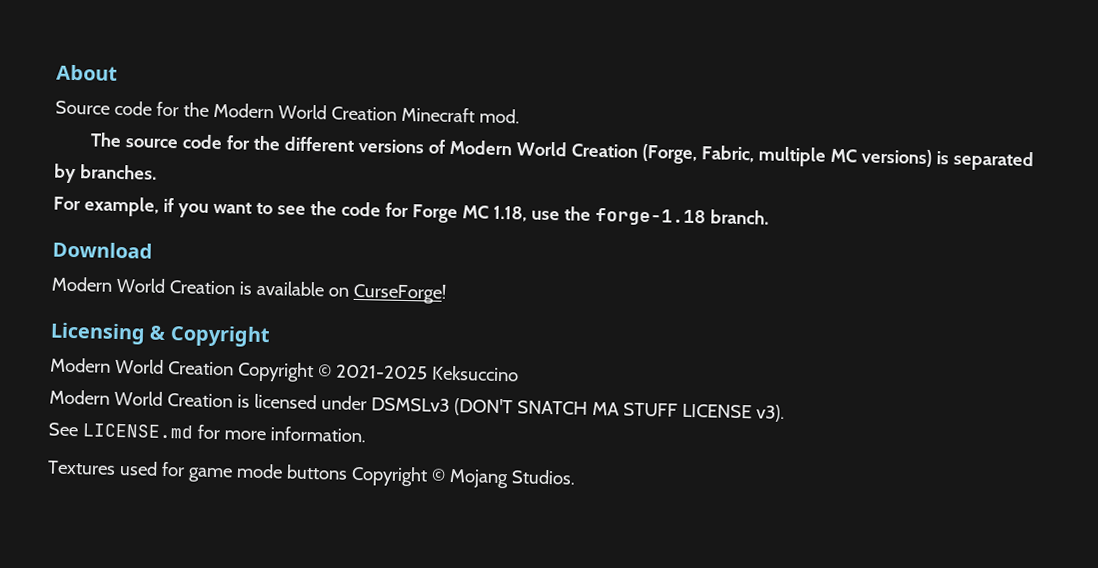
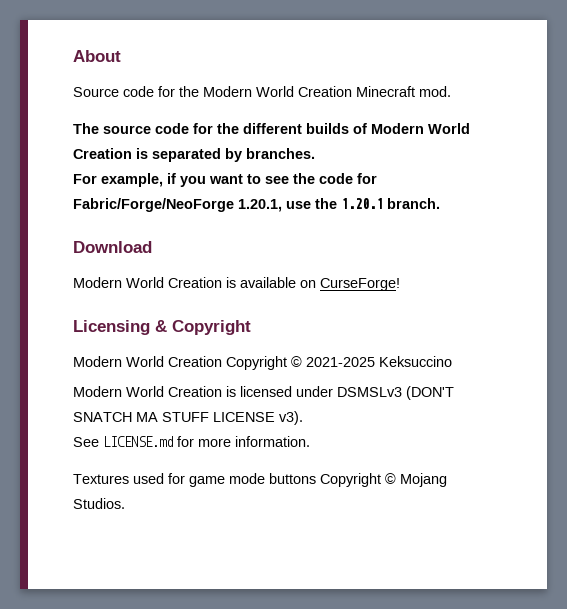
[357,138,424,154] versions -> [306,123,349,134] builds
[641,143,932,167] (Forge, Fabric, multiple MC versions) -> (132, 153) none
[411,204,527,224] Forge MC 1.18, -> [73,198,282,212] Fabric/Forge/NeoForge 1.20.1,
[594,207,706,227] forge-1.18 -> [341,198,383,209] 1.20.1

